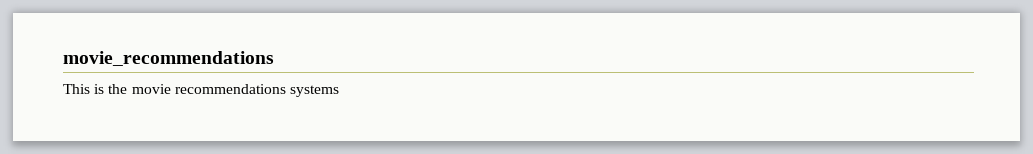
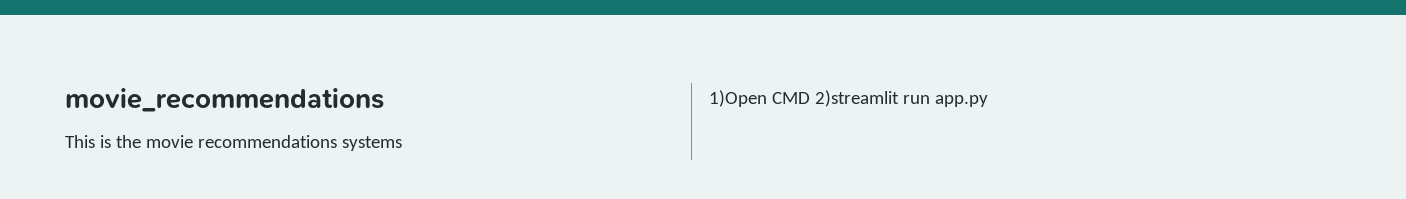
(339, 91) none -> [709,90,988,107] // 1)Open CMD 2)streamlit run app.py

